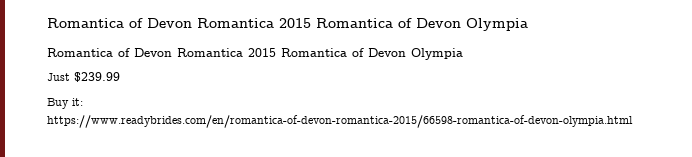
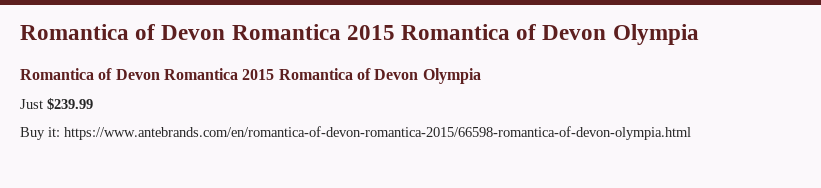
[47,115,633,128] https://www.readybrides.com/en/romantica-of-devon-romantica-2015/66598-romantica-of-devon-olympia.html -> [64,126,691,140] https://www.antebrands.com/en/romantica-of-devon-romantica-2015/66598-romantica-of-devon-olympia.html

